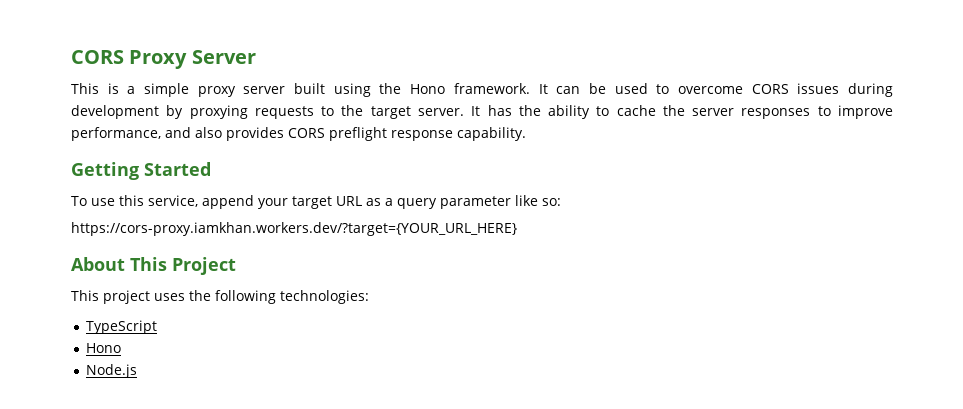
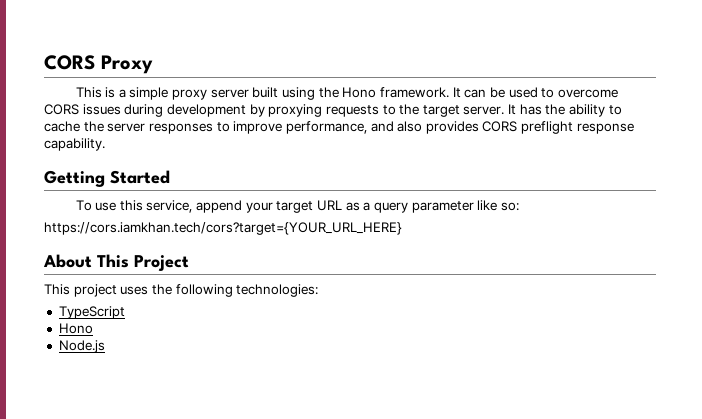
[191,50,256,64] Server -> (153, 64) none
[71,222,517,236] https://cors-proxy.iamkhan.workers.dev/?target={YOUR_URL_HERE} -> [44,222,402,235] https://cors.iamkhan.tech/cors?target={YOUR_URL_HERE}

